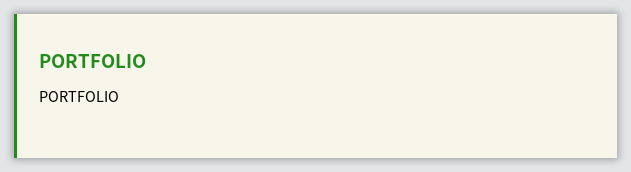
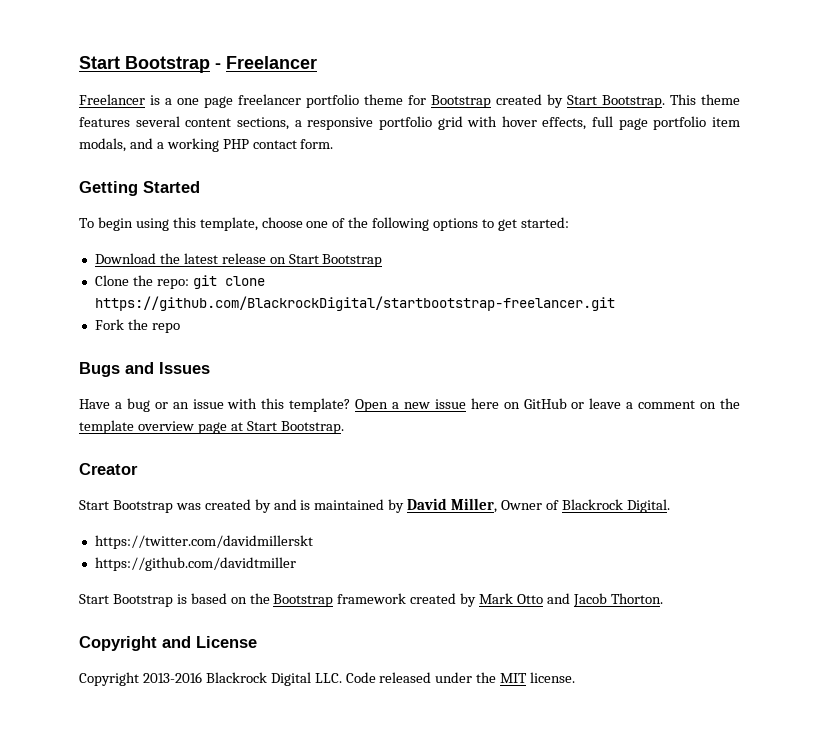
[39,54,146,68] [39,91,119,102] PORTFOLIO // PORTFOLIO -> [79,56,317,73] [79,94,740,108] [79,116,740,130] [79,138,334,152] [79,181,200,196] [79,217,569,231] [94,253,383,267] [94,275,265,289] [94,296,615,311] [94,319,180,333] [79,362,210,377] [79,398,741,412] [79,420,344,434] [79,463,138,475] [79,498,670,513] [94,535,313,549] [94,557,296,571] [79,593,663,607] [79,636,257,651] [79,672,576,686] Start Bootstrap - Freelancer // Freelancer is a one page freelancer portfolio theme for Bootstrap created by Start Bootstrap. This theme features several content sections, a responsive portfolio grid with hover effects, full page portfolio item modals, and a working PHP contact form. // Getting Started // To begin using this template, choose one of the following options to get started: // Download the latest release on Start Bootstrap // Clone the repo: git clone https://github.com/BlackrockDigital/startbootstrap-freelancer.git // Fork the repo // Bugs and Issues // Have a bug or an issue with this template? Open a new issue here on GitHub or leave a comment on the template overview page at Start Bootstrap. // Creator // Start Bootstrap was created by and is maintained by David Miller, Owner of Blackrock Digital. // https://twitter.com/davidmillerskt // https://github.com/davidtmiller // Start Bootstrap is based on the Bootstrap framework created by Mark Otto and Jacob Thorton. // Copyright and License // Copyright 2013-2016 Blackrock Digital LLC. Code released under the MIT license.

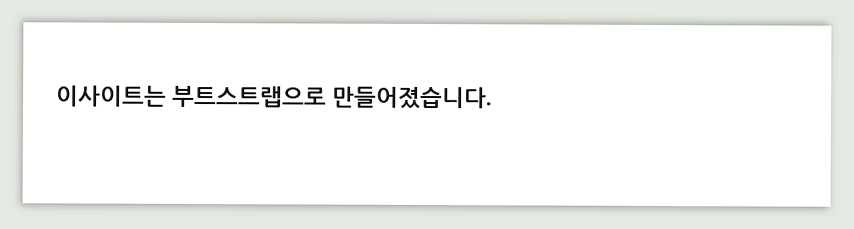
[79,56,317,73] [79,94,740,108] [79,116,740,130] [79,138,334,152] [79,181,200,196] [79,217,569,231] [94,253,383,267] [94,275,265,289] [94,296,615,311] [94,319,180,333] [79,362,210,377] [79,398,741,412] [79,420,344,434] [79,463,138,475] [79,498,670,513] [94,535,313,549] [94,557,296,571] [79,593,663,607] [79,636,257,651] [79,672,576,686] Start Bootstrap - Freelancer // Freelancer is a one page freelancer portfolio theme for Bootstrap created by Start Bootstrap. This theme features several content sections, a responsive portfolio grid with hover effects, full page portfolio item modals, and a working PHP contact form. // Getting Started // To begin using this template, choose one of the following options to get started: // Download the latest release on Start Bootstrap // Clone the repo: git clone https://github.com/BlackrockDigital/startbootstrap-freelancer.git // Fork the repo // Bugs and Issues // Have a bug or an issue with this template? Open a new issue here on GitHub or leave a comment on the template overview page at Start Bootstrap. // Creator // Start Bootstrap was created by and is maintained by David Miller, Owner of Blackrock Digital. // https://twitter.com/davidmillerskt // https://github.com/davidtmiller // Start Bootstrap is based on the Bootstrap framework created by Mark Otto and Jacob Thorton. // Copyright and License // Copyright 2013-2016 Blackrock Digital LLC. Code released under the MIT license. -> [56,85,493,110] 이사이트는 부트스트랩으로 만들어졌습니다.

